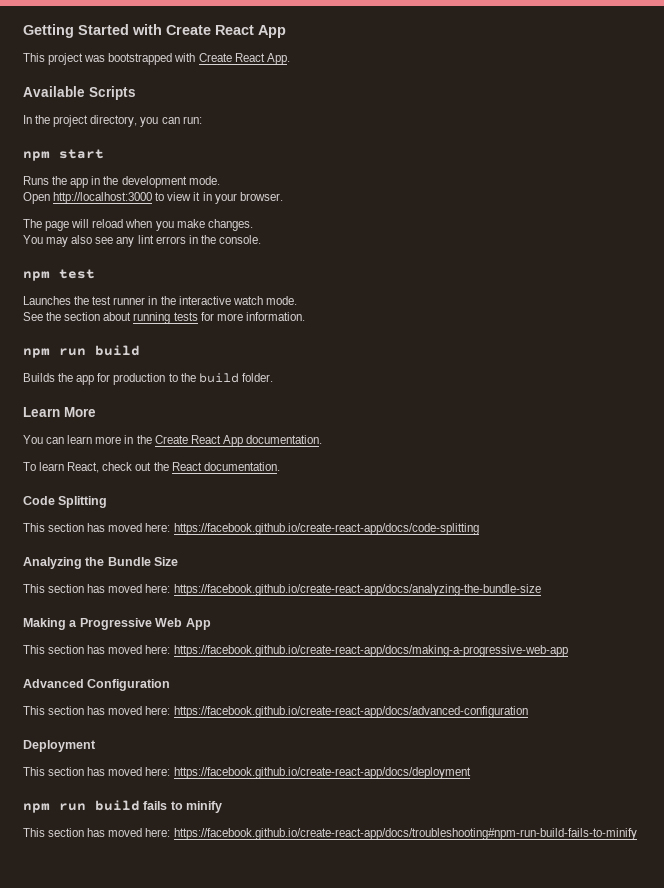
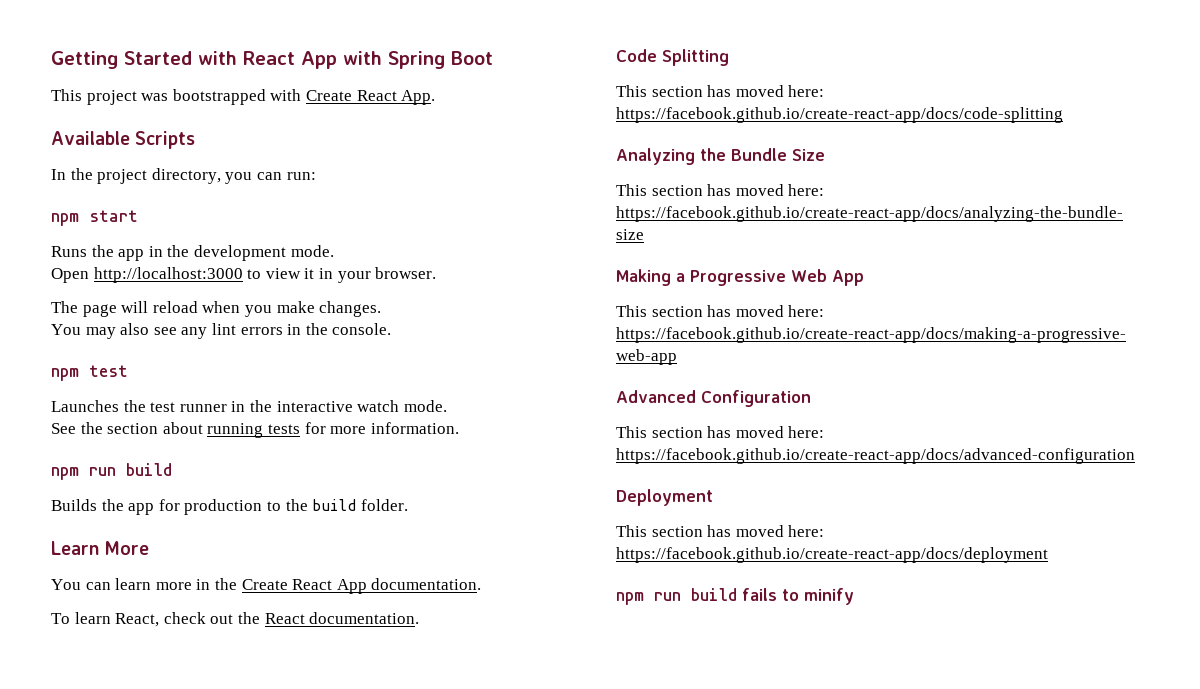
[166,25,286,38] Create React App -> [243,51,493,69] React App with Spring Boot
[23,828,637,840] // This section has moved here: https://facebook.github.io/create-react-app/docs/troubleshooting#npm-run-build-fails-to-minify -> (854, 596) none

